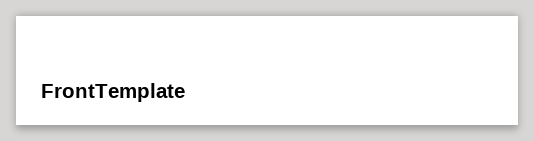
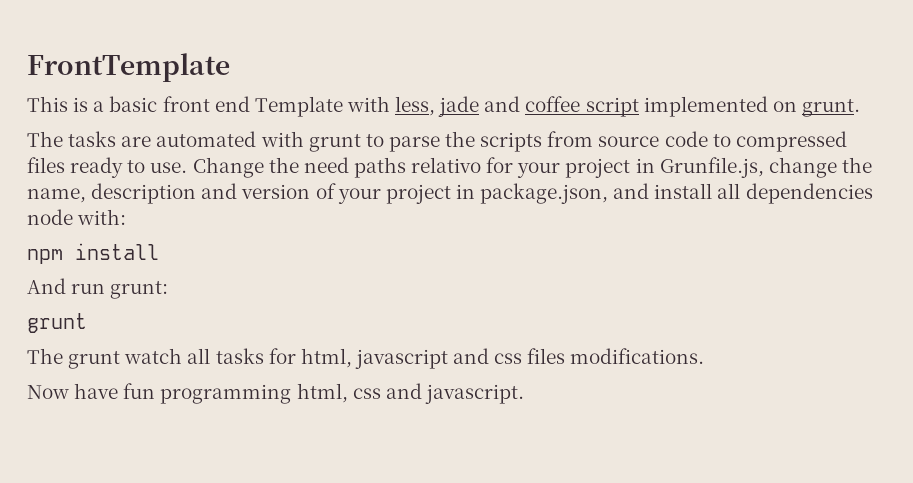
(185, 92) none -> [27,96,860,117] [27,131,847,152] [27,157,872,178] [27,183,873,204] [27,209,127,225] [27,243,159,264] [27,278,169,299] [27,313,87,333] [27,348,705,369] [27,383,524,404] // This is a basic front end Template with less, jade and coffee script implemented on grunt. // The tasks are automated with grunt to parse the scripts from source code to compressed files ready to use. Change the need paths relativo for your project in Grunfile.js, change the name, description and version of your project in package.json, and install all dependencies node with: // npm install // And run grunt: // grunt // The grunt watch all tasks for html, javascript and css files modifications. // Now have fun programming html, css and javascript.

